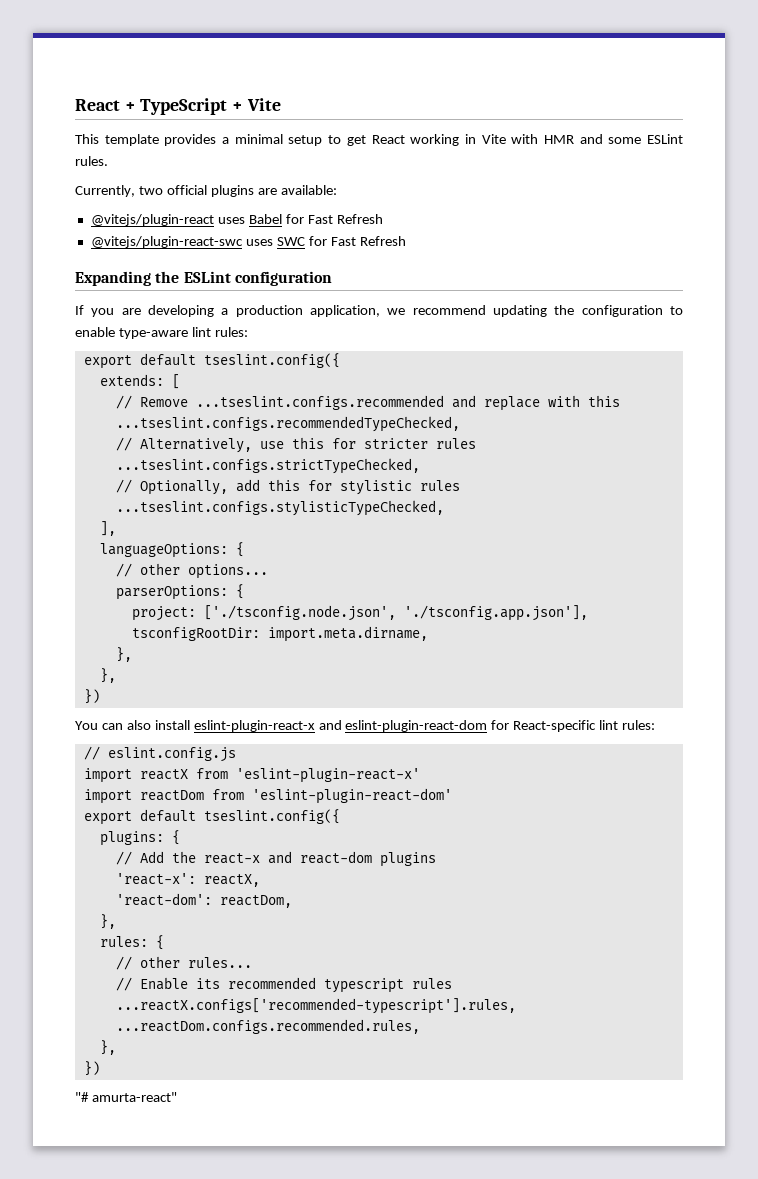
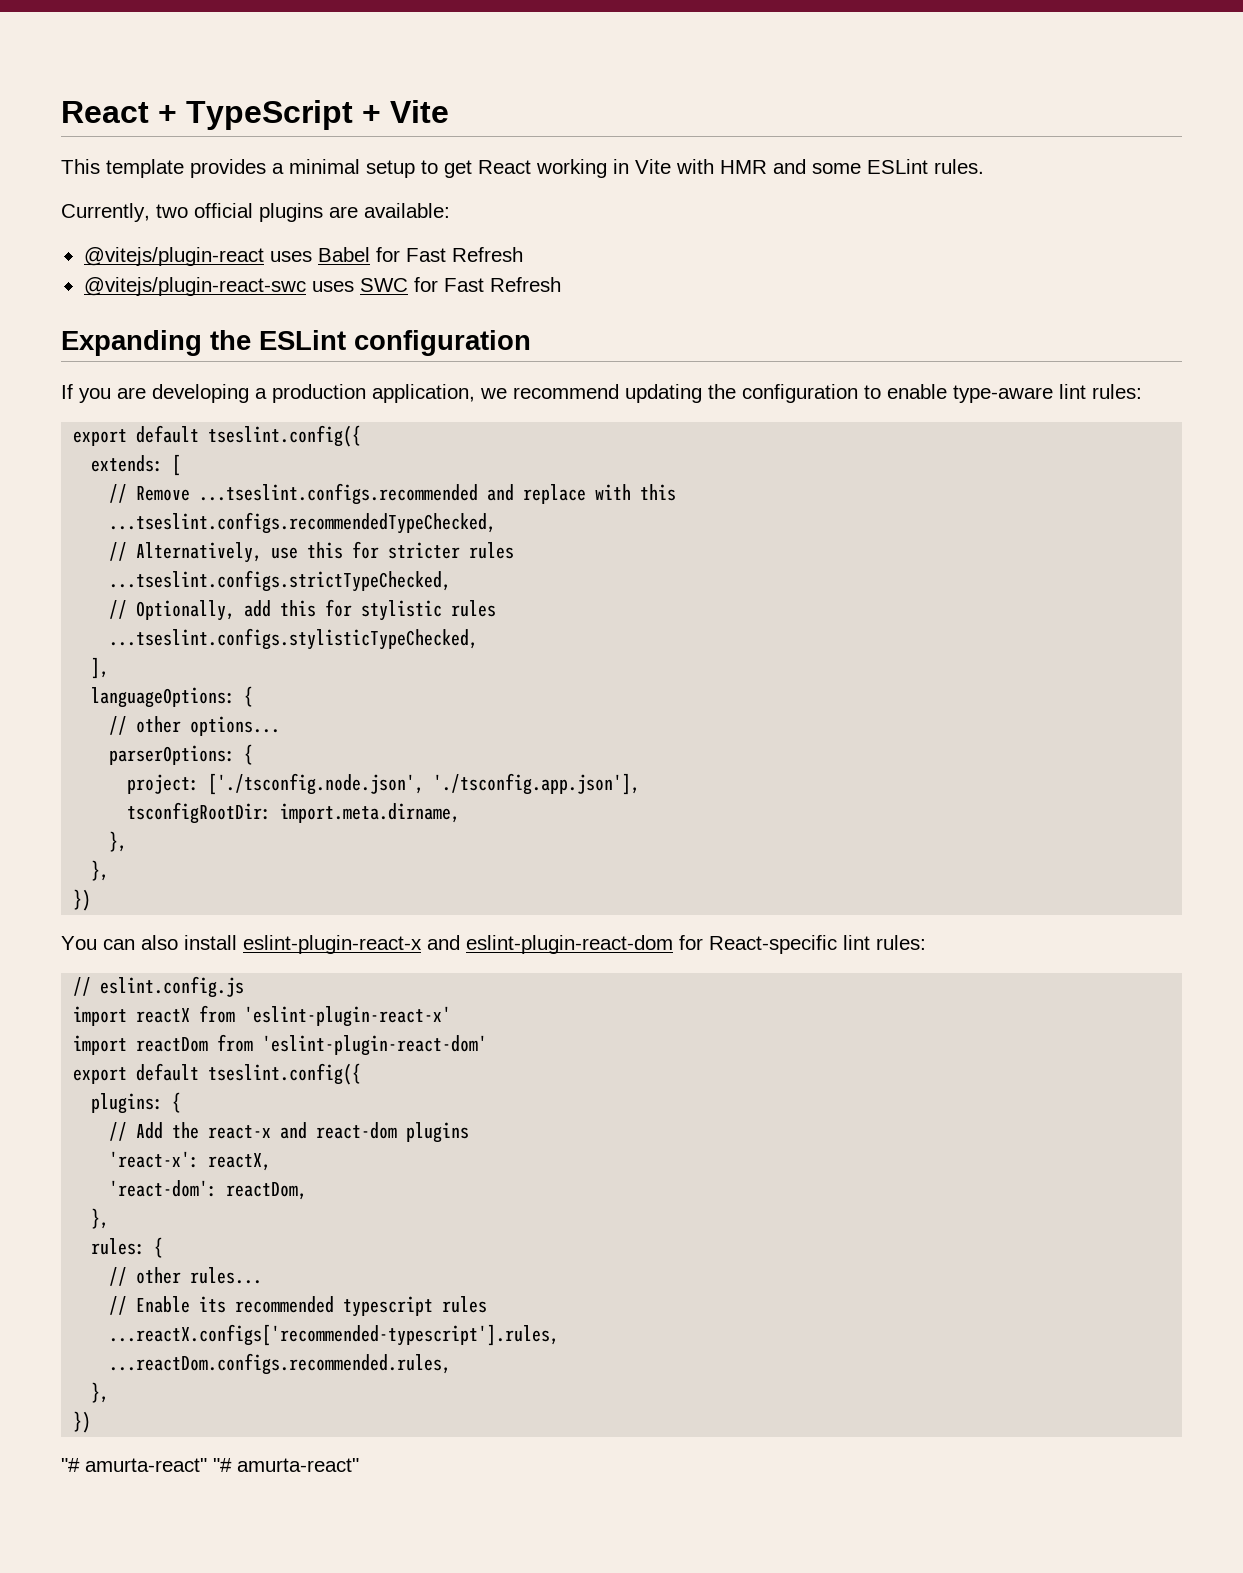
(177, 1097) none -> [213,1458,359,1472] "# amurta-react"

